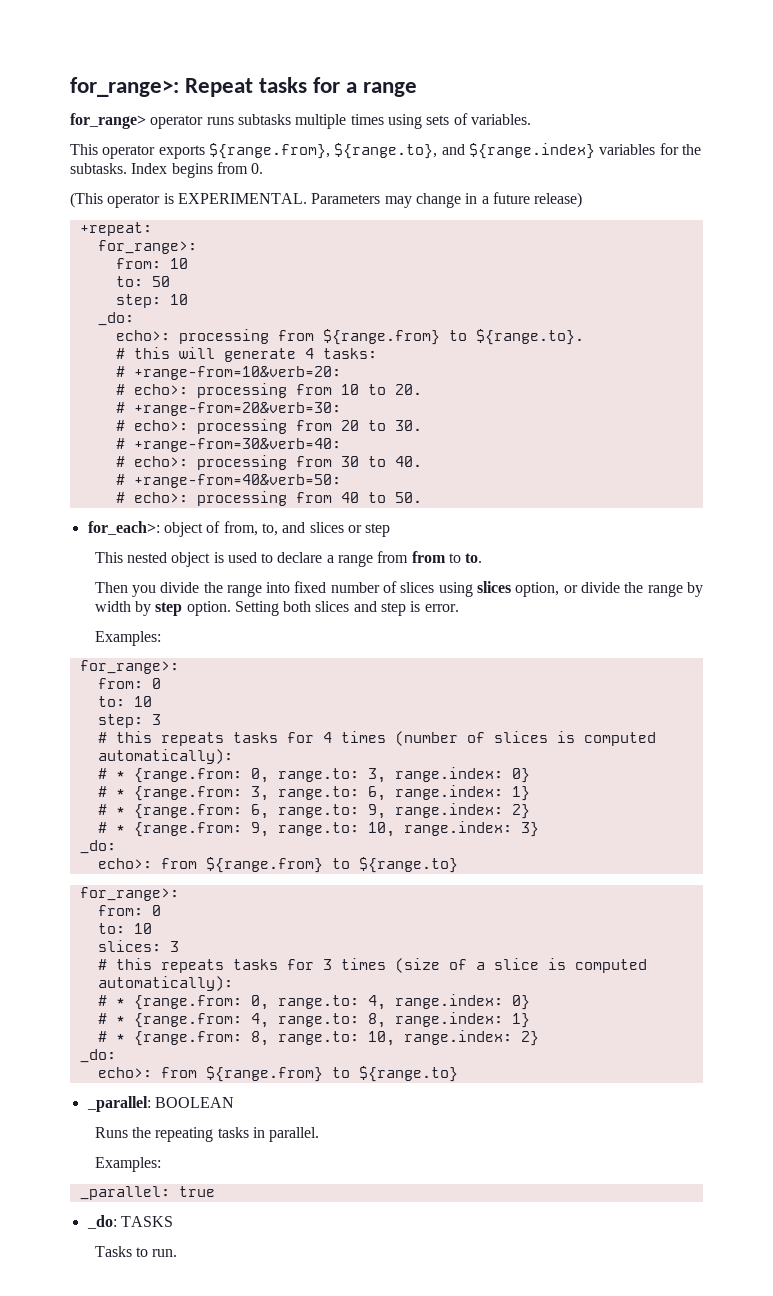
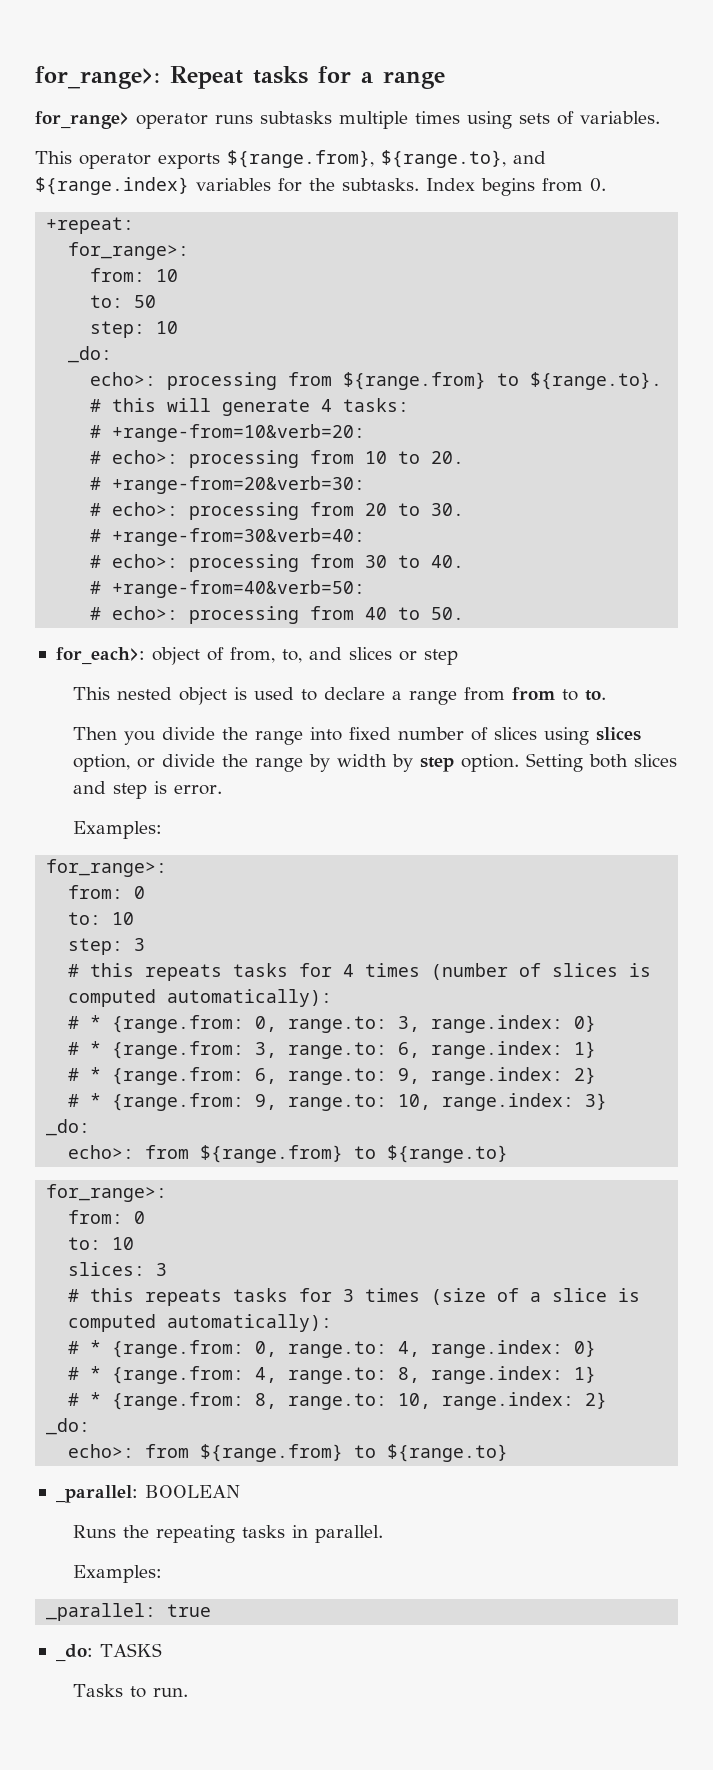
[70,192,583,208] // (This operator is EXPERIMENTAL. Parameters may change in a future release) -> (606, 185) none

